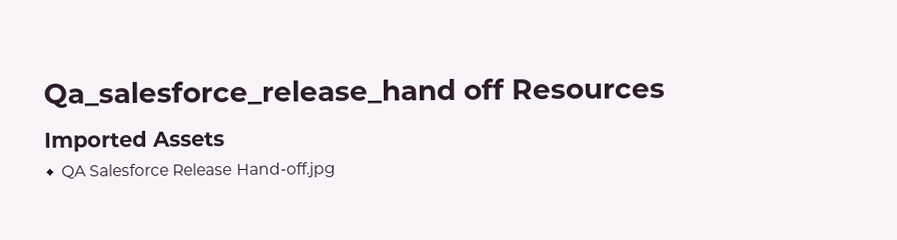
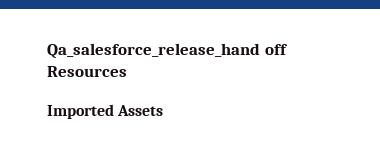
[61,162,336,179] // QA Salesforce Release Hand-off.jpg -> (164, 110) none

